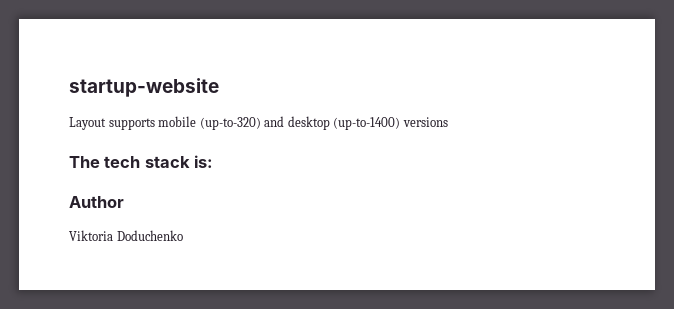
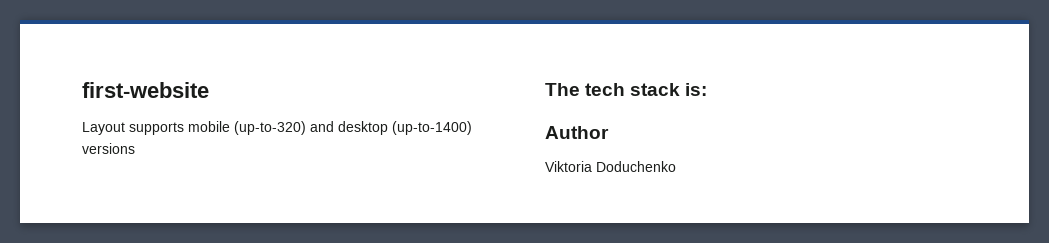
[69,78,219,97] startup-website -> [82,82,209,98] first-website

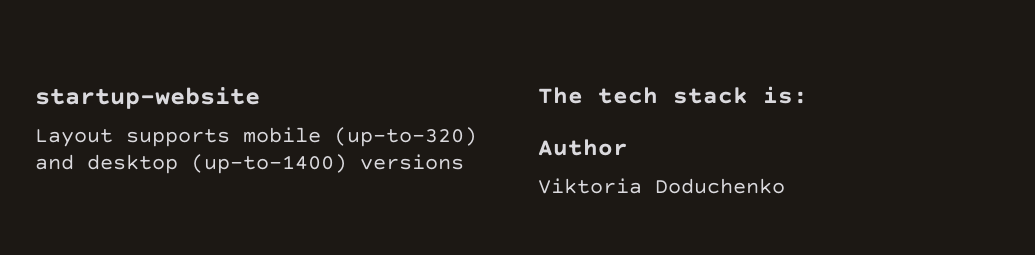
[82,82,209,98] first-website -> [35,87,260,109] startup-website

